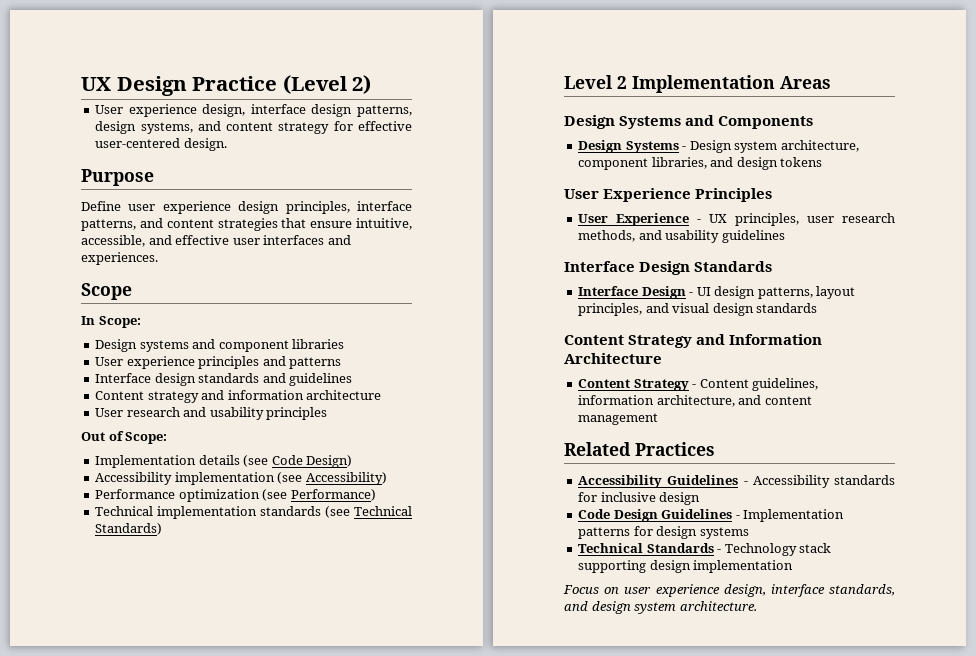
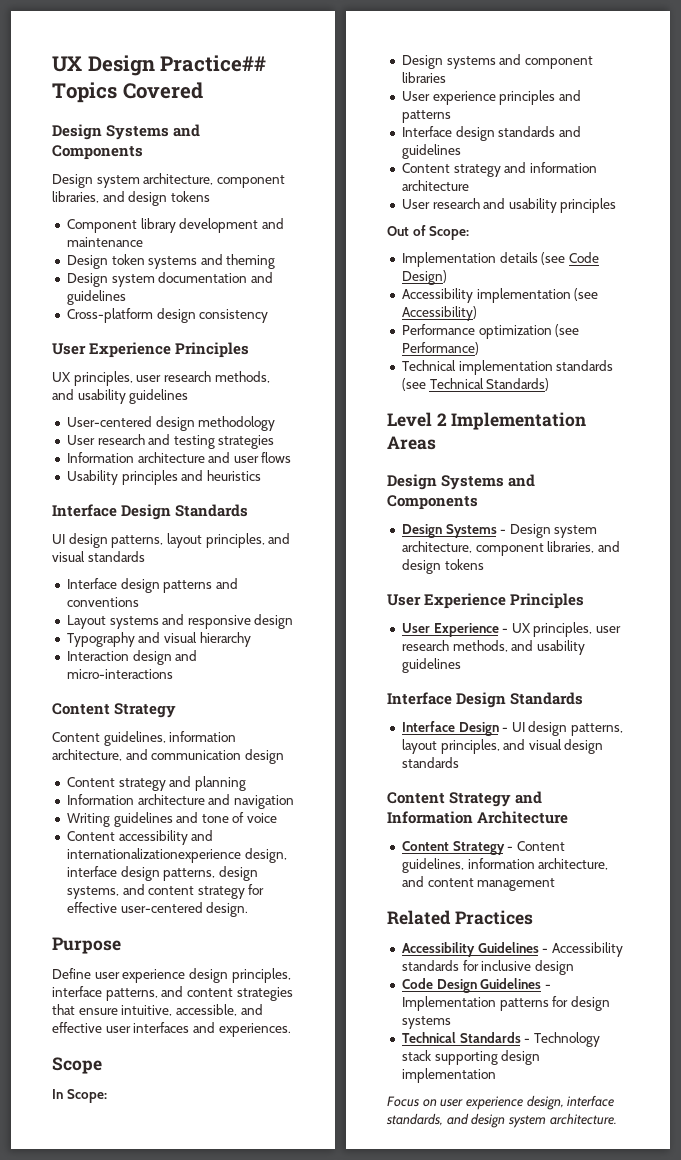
[192,75,372,94] [95,104,197,117] Practice (Level 2) // User experience -> [160,55,267,72] [52,82,203,103] [52,124,201,140] [52,145,143,160] [52,173,285,188] [52,191,210,206] [66,218,284,233] [66,237,143,247] [66,254,276,269] [66,272,273,287] [66,290,126,305] [66,308,269,323] [52,342,250,358] [52,371,270,386] [52,389,189,404] [66,416,276,431] [66,434,275,449] [66,452,292,463] [66,470,261,485] [52,504,249,520] [52,533,291,548] [52,551,145,562] [66,578,238,593] [66,597,139,607] [66,614,294,629] [66,632,251,647] [66,650,198,665] [66,669,173,679] [52,703,177,718] [52,731,237,746] [52,749,284,764] [66,776,246,791] [66,794,294,809] [66,812,278,827] [66,830,214,845] [66,848,241,863] Practice## Topics Covered // Design Systems and Components // Design system architecture, component libraries, and design tokens // Component library development and maintenance // Design token systems and theming // Design system documentation and guidelines // Cross-platform design consistency // User Experience Principles // UX principles, user research methods, and usability guidelines // User-centered design methodology // User research and testing strategies // Information architecture and user flows // Usability principles and heuristics // Interface Design Standards // UI design patterns, layout principles, and visual standards // Interface design patterns and conventions // Layout systems and responsive design // Typography and visual hierarchy // Interaction design and micro-interactions // Content Strategy // Content guidelines, information architecture, and communication design // Content strategy and planning // Information architecture and navigation // Writing guidelines and tone of voice // Content accessibility and internationalizationexperience

